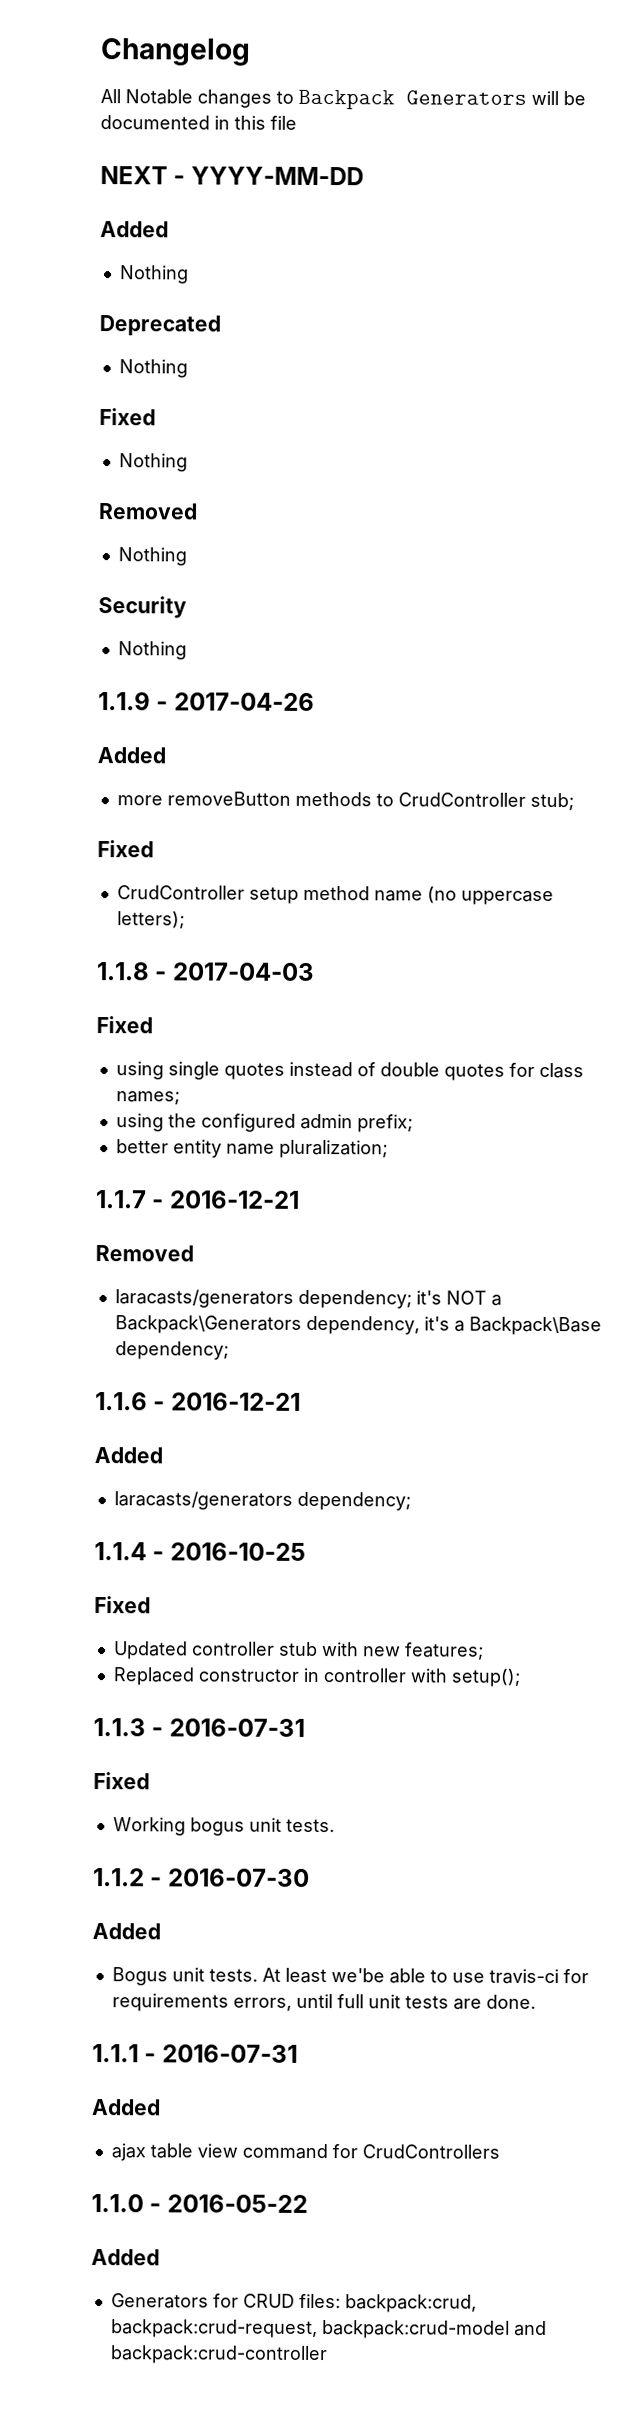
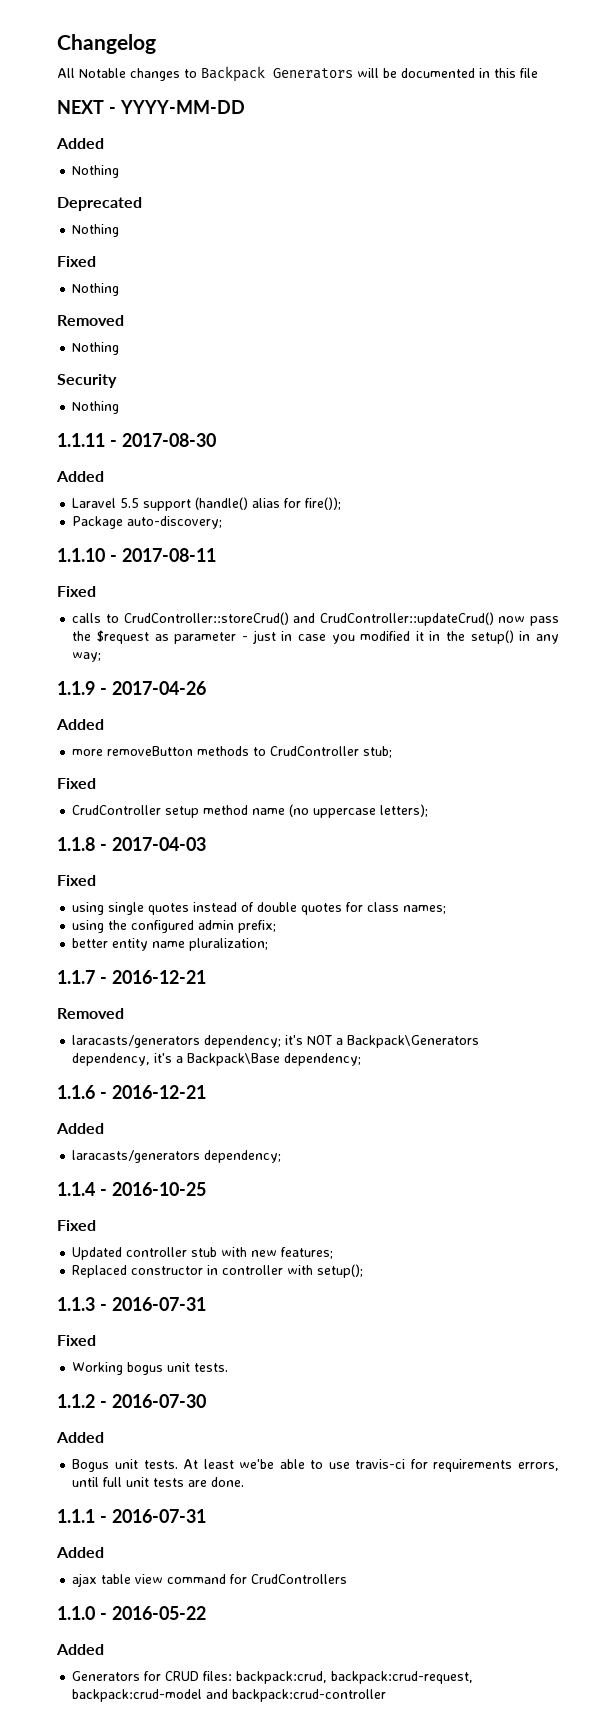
(187, 650) none -> [57,433,216,447] [56,471,104,482] [72,497,342,511] [72,516,223,529] [57,548,216,562] [57,586,96,597] [72,612,560,626] [72,630,559,644] [72,652,102,662] // 1.1.11 - 2017-08-30 // Added // Laravel 5.5 support (handle() alias for fire()); // Package auto-discovery; // 1.1.10 - 2017-08-11 // Fixed // calls to CrudController::storeCrud() and CrudController::updateCrud() now pass the $request as parameter - just in case you modified it in the setup() in any way;

